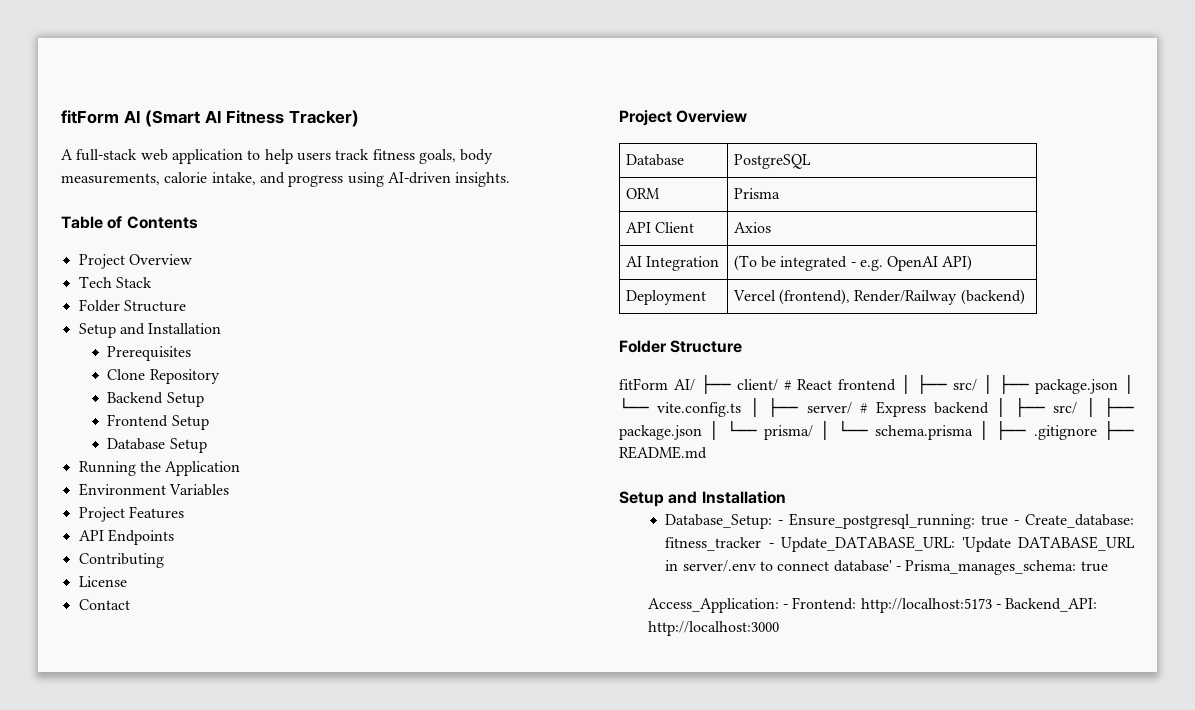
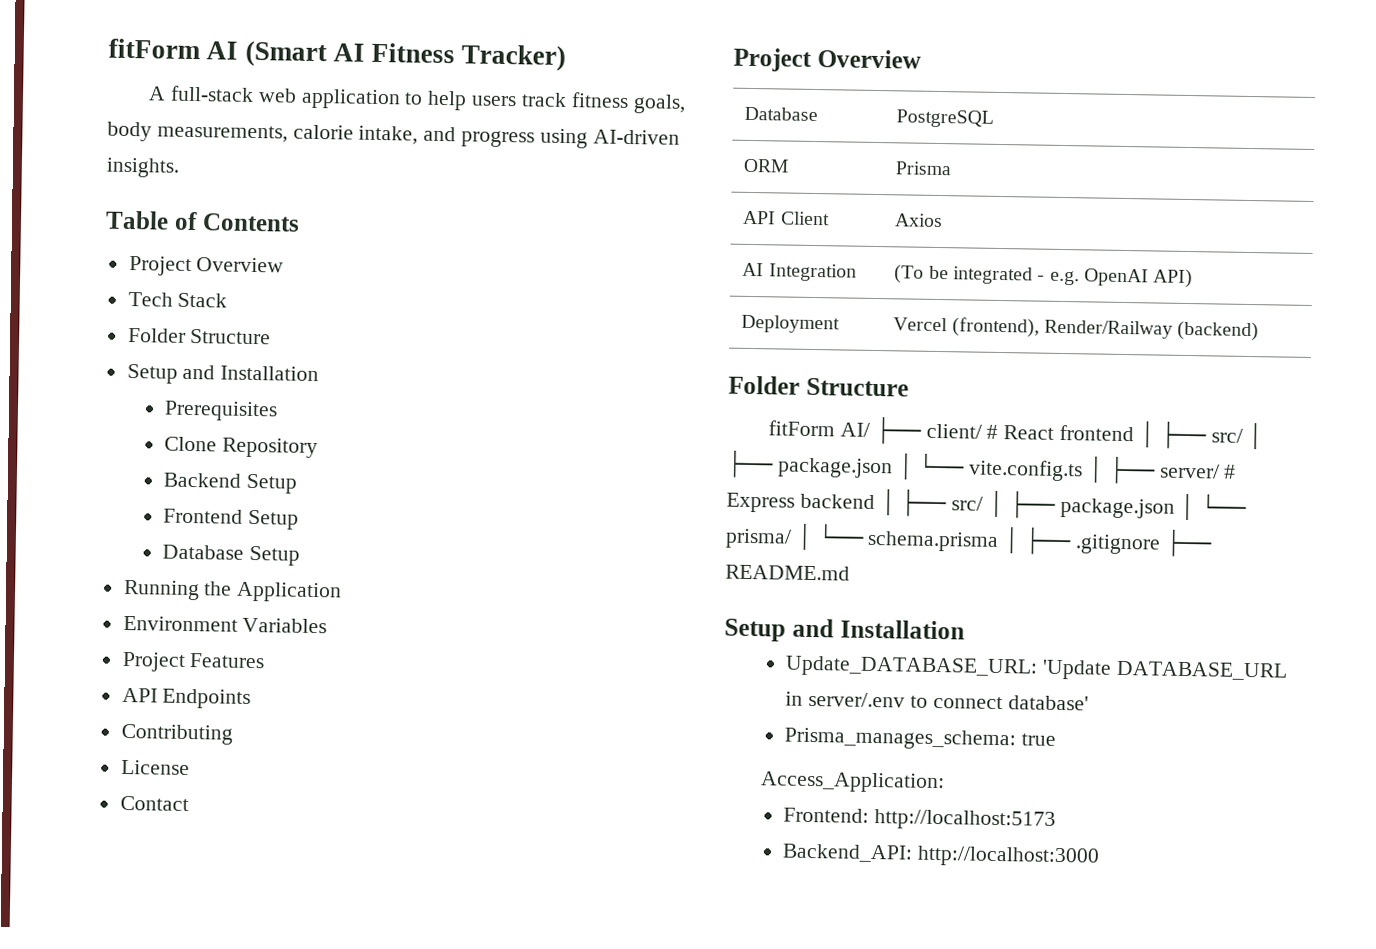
[665,513,1134,529] [665,537,774,551] Database_Setup: - Ensure_postgresql_running: true - Create_database: fitness_tracker - -> (965, 629) none
[896,566,902,571] - -> (1089, 703) //
[783,604,789,609] - -> (945, 782) //
[996,604,1002,609] - -> (1057, 820) //

